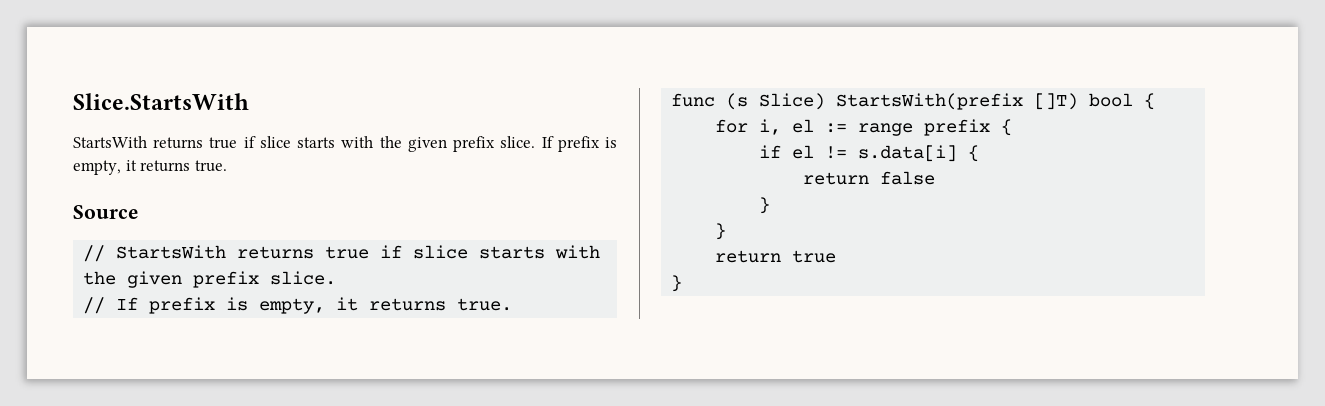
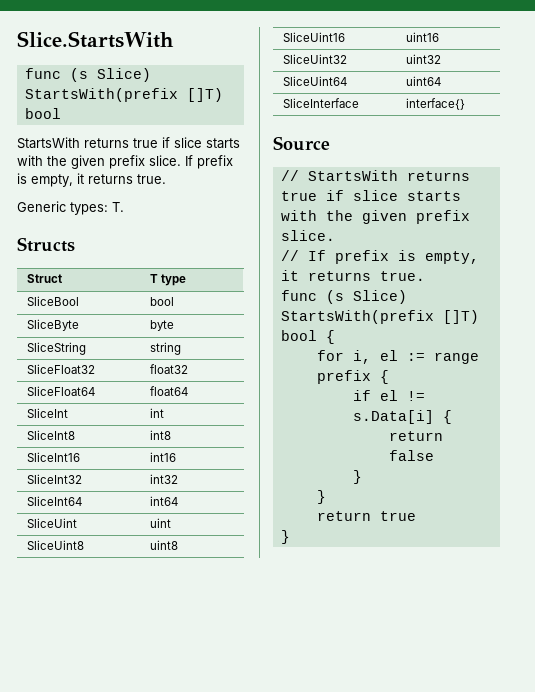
(249, 101) none -> [24,68,151,82] [24,88,223,102] [24,108,61,119] // func (s Slice) StartsWith(prefix []T) bool
(227, 166) none -> [17,201,124,215] [17,237,75,252] [26,274,62,283] [149,274,186,286] [26,296,79,306] [149,297,174,306] [26,319,79,331] [149,320,174,331] [26,342,86,355] [149,342,181,355] [26,364,95,374] [149,364,188,374] [26,386,95,396] [149,386,188,396] [26,408,68,418] [149,408,164,418] [26,430,75,440] [149,430,171,440] [26,452,80,462] [149,452,176,462] [26,474,82,484] [149,474,178,484] [26,496,82,506] [149,496,178,506] [26,518,77,528] [149,518,171,528] [26,540,84,550] [149,540,178,550] [282,32,345,42] [405,32,439,42] [282,54,347,64] [405,54,441,64] [282,76,347,86] [405,76,441,86] [282,98,359,108] [405,98,465,110] // Generic types: T. // Structs // Struct | T type // SliceBool | bool // SliceByte | byte // SliceString | string // SliceFloat32 | float32 // SliceFloat64 | float64 // SliceInt | int // SliceInt8 | int8 // SliceInt16 | int16 // SliceInt32 | int32 // SliceInt64 | int64 // SliceUint | uint // SliceUint8 | uint8 // SliceUint16 | uint16 // SliceUint32 | uint32 // SliceUint64 | uint64 // SliceInterface | interface{}
[858,145,958,162] s.data[i] -> [352,410,434,424] s.Data[i]

